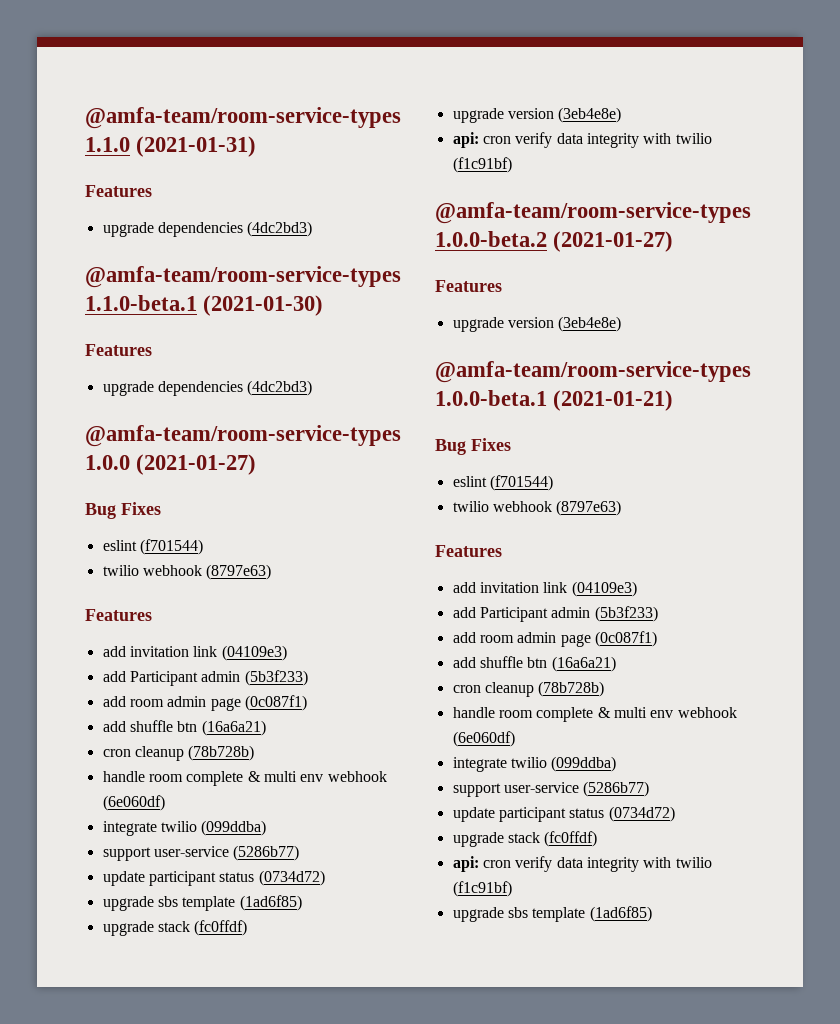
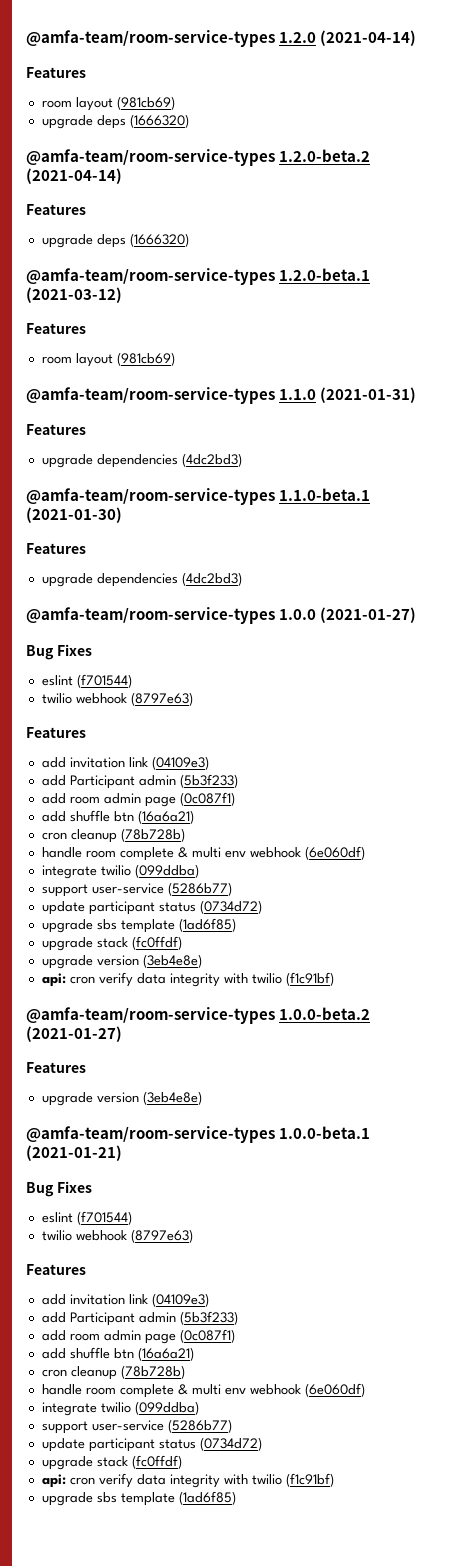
[85,107,401,129] @amfa-team/room-service-types -> [26,30,417,47] [26,67,86,78] [41,96,175,111] [41,114,189,129] [26,149,371,166] [26,168,122,184] [26,204,86,215] [41,233,189,248] [26,268,371,285] [26,287,122,303] [26,323,86,334] [41,352,175,367] [26,387,275,404] @amfa-team/room-service-types 1.2.0 (2021-04-14) // Features // room layout (981cb69) // upgrade deps (1666320) // @amfa-team/room-service-types 1.2.0-beta.2 (2021-04-14) // Features // upgrade deps (1666320) // @amfa-team/room-service-types 1.2.0-beta.1 (2021-03-12) // Features // room layout (981cb69) // @amfa-team/room-service-types

